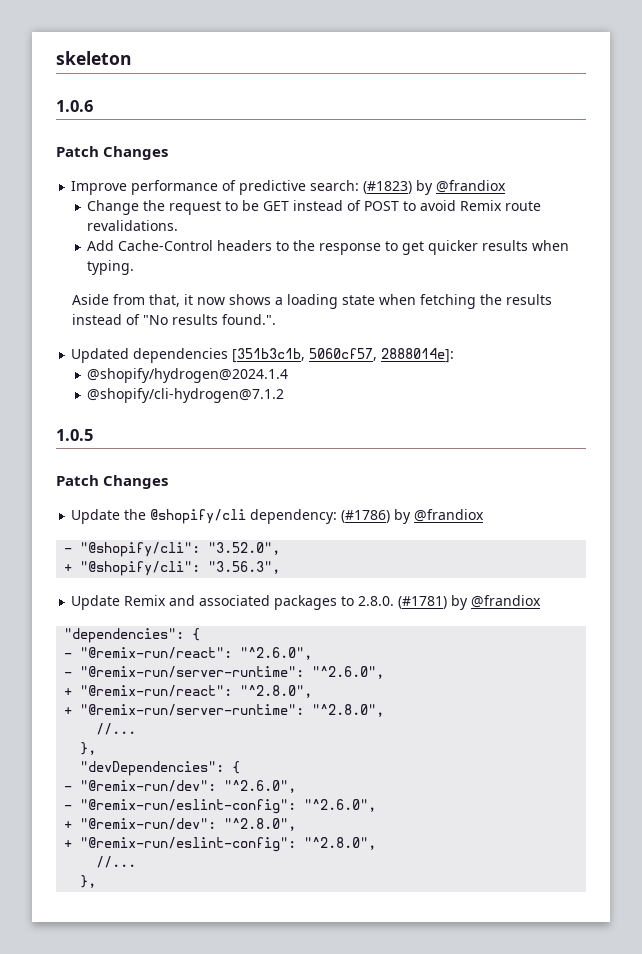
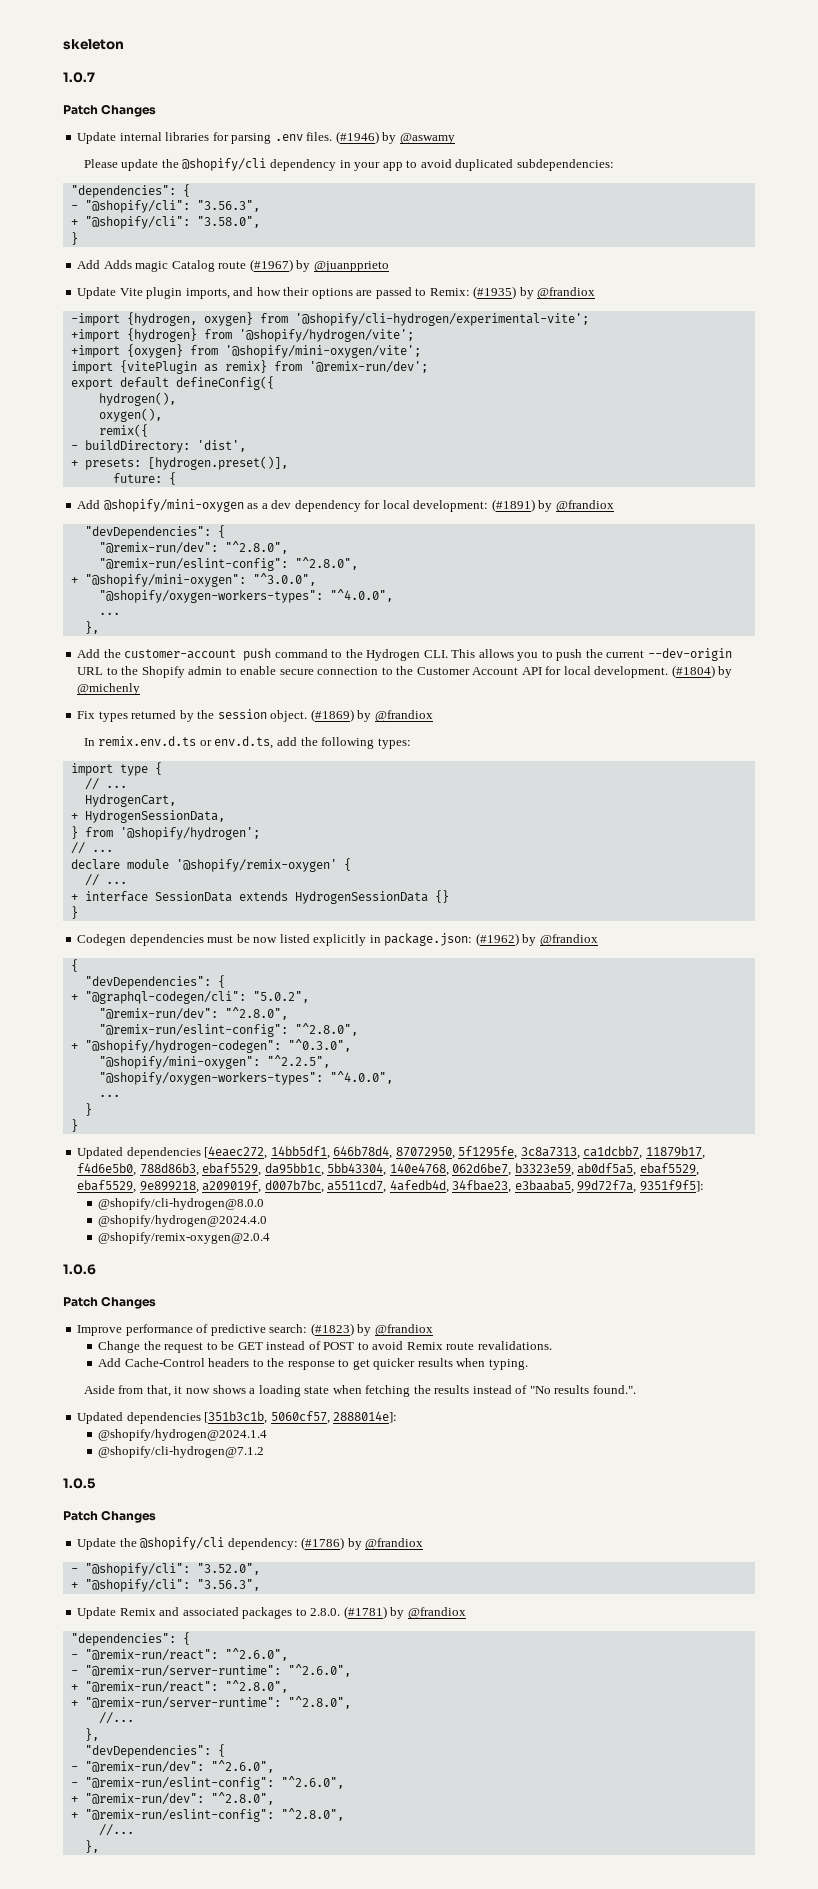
(132, 58) none -> [63,72,95,83] [63,104,157,117] [77,131,455,144] [83,158,614,171] [70,184,190,198] [70,200,260,213] [70,216,260,229] [70,232,78,245] [77,259,389,272] [77,286,596,299] [70,312,589,326] [70,328,414,342] [70,344,421,358] [70,360,428,374] [70,376,274,390] [98,392,176,406] [98,408,162,422] [98,424,148,437] [70,440,246,453] [70,456,288,470] [112,472,176,485] [77,499,614,512] [84,525,225,539] [98,541,288,554] [98,557,358,571] [70,573,316,587] [98,589,393,603] [98,612,120,615] [84,621,99,634] [77,648,732,661] [77,665,733,678] [77,683,141,695] [77,709,433,722] [83,736,411,749] [70,762,162,776] [84,778,127,790] [84,794,176,807] [70,810,225,823] [70,826,260,840] [70,842,113,854] [70,858,351,872] [84,874,127,886] [70,890,449,904] [70,906,78,919] [77,933,598,946] [70,959,78,972] [84,975,225,989] [70,991,309,1004] [98,1007,288,1020] [98,1023,358,1037] [70,1039,351,1053] [98,1055,330,1069] [98,1071,393,1085] [98,1094,120,1097] [84,1103,92,1116] [70,1119,78,1132] [77,1146,705,1159] [77,1163,699,1176] [77,1180,704,1193] [98,1198,265,1210] [98,1215,268,1227] [98,1232,271,1244] // 1.0.7 // Patch Changes // Update internal libraries for parsing .env files. (#1946) by @aswamy // Please update the @shopify/cli dependency in your app to avoid duplicated subdependencies: // "dependencies": { // - "@shopify/cli": "3.56.3", // + "@shopify/cli": "3.58.0", // } // Add Adds magic Catalog route (#1967) by @juanpprieto // Update Vite plugin imports, and how their options are passed to Remix: (#1935) by @frandiox // -import {hydrogen, oxygen} from '@shopify/cli-hydrogen/experimental-vite'; // +import {hydrogen} from '@shopify/hydrogen/vite'; // +import {oxygen} from '@shopify/mini-oxygen/vite'; // import {vitePlugin as remix} from '@remix-run/dev'; // export default defineConfig({ // hydrogen(), // oxygen(), // remix({ // - buildDirectory: 'dist', // + presets: [hydrogen.preset()], // future: { // Add @shopify/mini-oxygen as a dev dependency for local development: (#1891) by @frandiox // "devDependencies": { // "@remix-run/dev": "^2.8.0", // "@remix-run/eslint-config": "^2.8.0", // + "@shopify/mini-oxygen": "^3.0.0", // "@shopify/oxygen-workers-types": "^4.0.0", // ... // }, // Add the customer-account push command to the Hydrogen CLI. This allows you to push the current --dev-origin URL to the Shopify admin to enable secure connection to the Customer Account API for local development. (#1804) by @michenly // Fix types returned by the session object. (#1869) by @frandiox // In remix.env.d.ts or env.d.ts, add the following types: // import type { // // ... // HydrogenCart, // + HydrogenSessionData, // } from '@shopify/hydrogen'; // // ... // declare module '@shopify/remix-oxygen' { // // ... // + interface SessionData extends HydrogenSessionData {} // } // Codegen dependencies must be now listed explicitly in package.json: (#1962) by @frandiox // { // "devDependencies": { // + "@graphql-codegen/cli": "5.0.2", // "@remix-run/dev": "^2.8.0", // "@remix-run/eslint-config": "^2.8.0", // + "@shopify/hydrogen-codegen": "^0.3.0", // "@shopify/mini-oxygen": "^2.2.5", // "@shopify/oxygen-workers-types": "^4.0.0", // ... // } // } // Updated dependencies [4eaec272, 14bb5df1, 646b78d4, 87072950, 5f1295fe, 3c8a7313, ca1dcbb7, 11879b17, f4d6e5b0, 788d86b3, ebaf5529, da95bb1c, 5bb43304, 140e4768, 062d6be7, b3323e59, ab0df5a5, ebaf5529, ebaf5529, 9e899218, a209019f, d007b7bc, a5511cd7, 4afedb4d, 34fbae23, e3baaba5, 99d72f7a, 9351f9f5]: // @shopify/cli-hydrogen@8.0.0 // @shopify/hydrogen@2024.4.0 // @shopify/remix-oxygen@2.0.4

